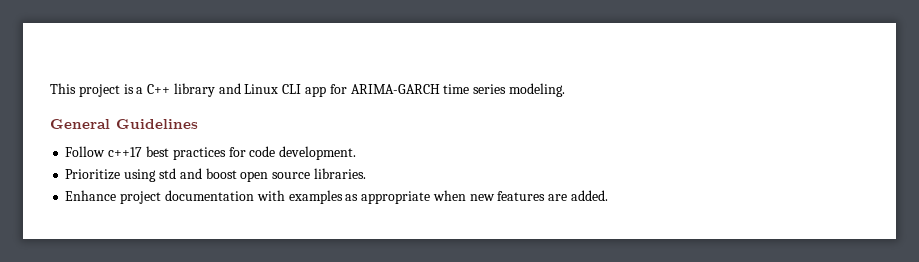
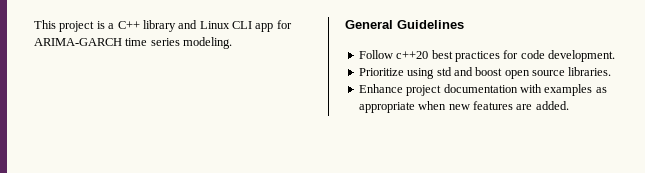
[108,147,143,157] c++17 -> [396,51,429,59] c++20

